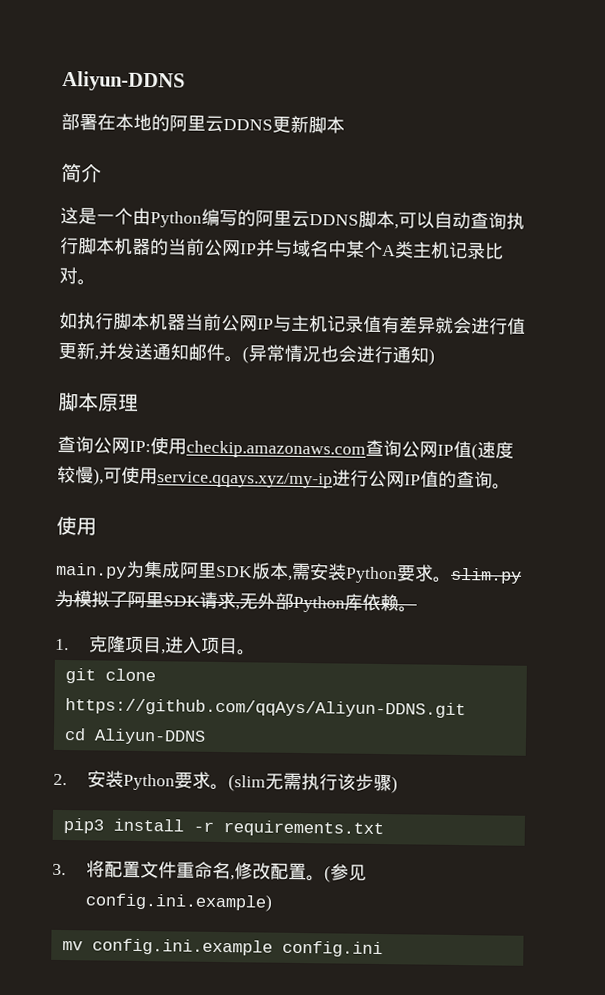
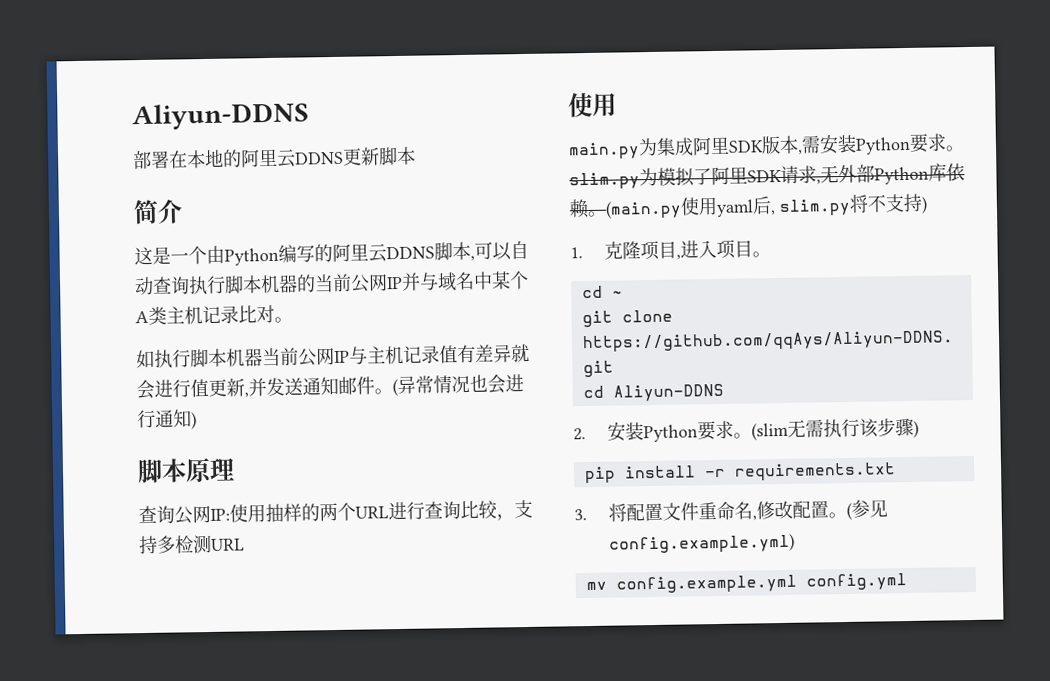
[186,439,514,461] [57,465,511,490] checkip.amazonaws.com查询公网IP值(速度较慢),可使用service.qqays.xyz/my-ip进行公网IP值的查询。 -> [265,499,533,523] [139,534,245,555] 抽样的两个URL进行查询比较，支持多检测URL
(417, 609) none -> [605,193,928,219] (main.py使用yaml后, slim.py将不支持)
(256, 652) none -> [581,285,623,299] // cd ~
[62,818,104,834] pip3 -> [583,466,616,484] pip
[84,892,273,912] config.ini.example) -> [608,533,795,554] config.example.yml)
[91,938,383,958] config.ini.example config.ini -> [615,573,907,594] config.example.yml config.yml

